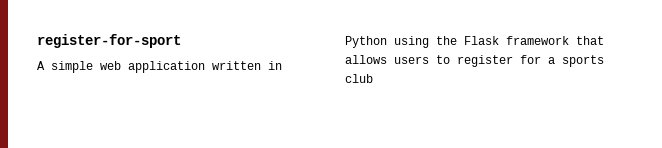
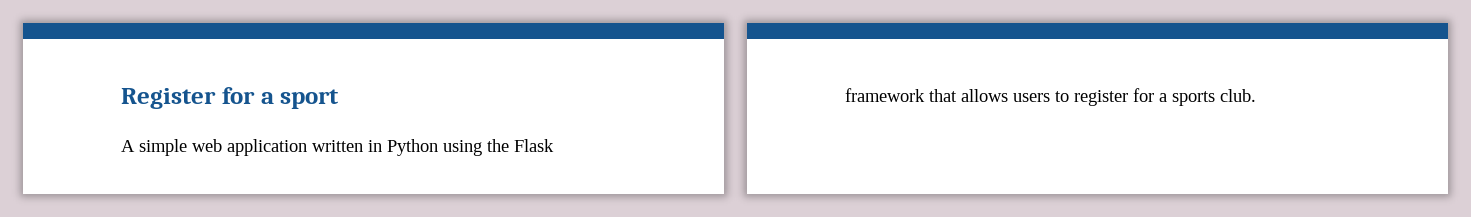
[37,34,181,48] register-for-sport -> [121,87,340,109] Register for a sport
[345,74,373,83] club -> [1220,89,1256,102] club.

